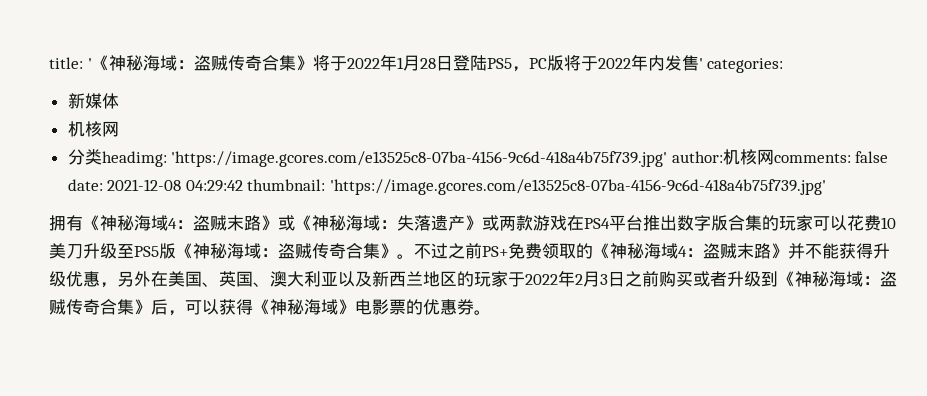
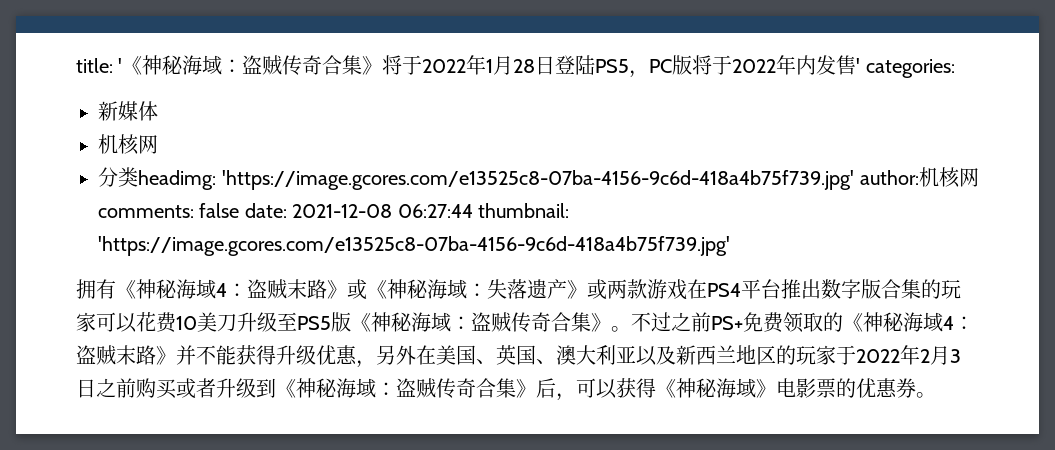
[185,180,243,192] 04:29:42 -> [397,204,473,218] 06:27:44

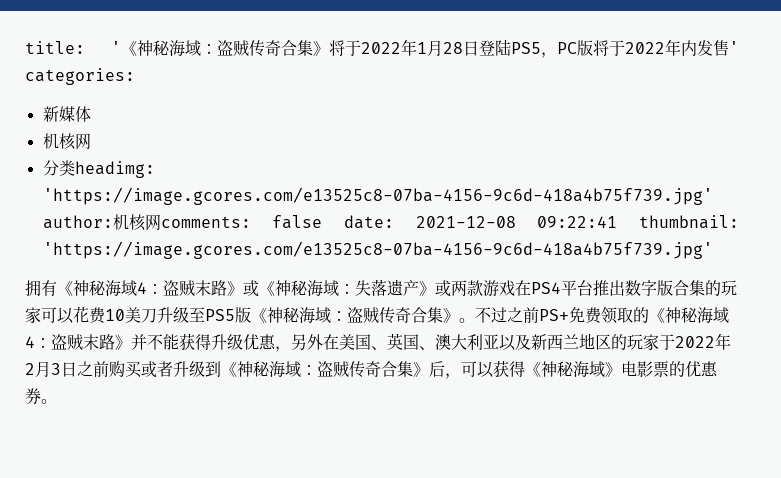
[397,204,473,218] 06:27:44 -> [537,216,618,228] 09:22:41

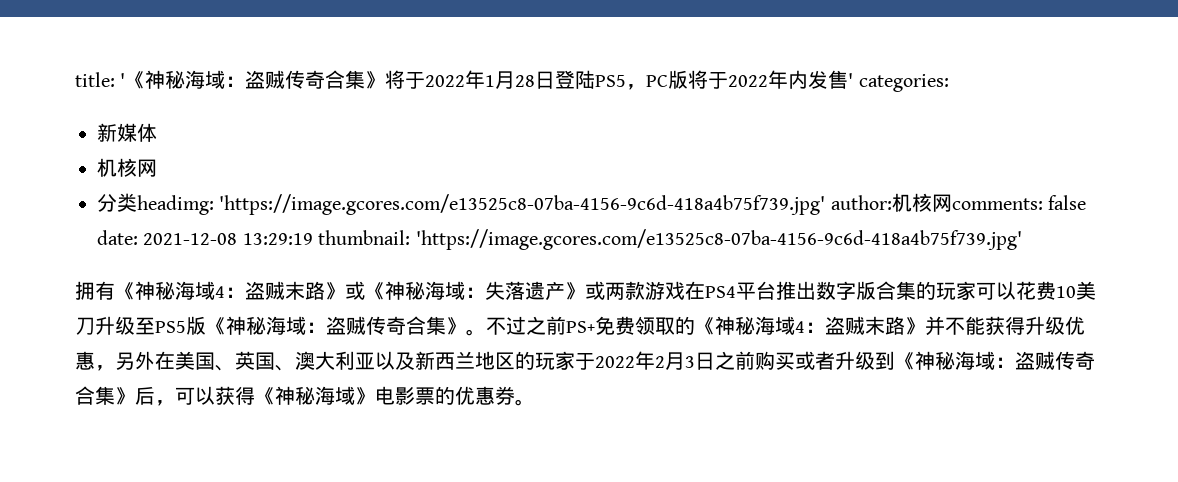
[537,216,618,228] 09:22:41 -> [242,233,313,245] 13:29:19

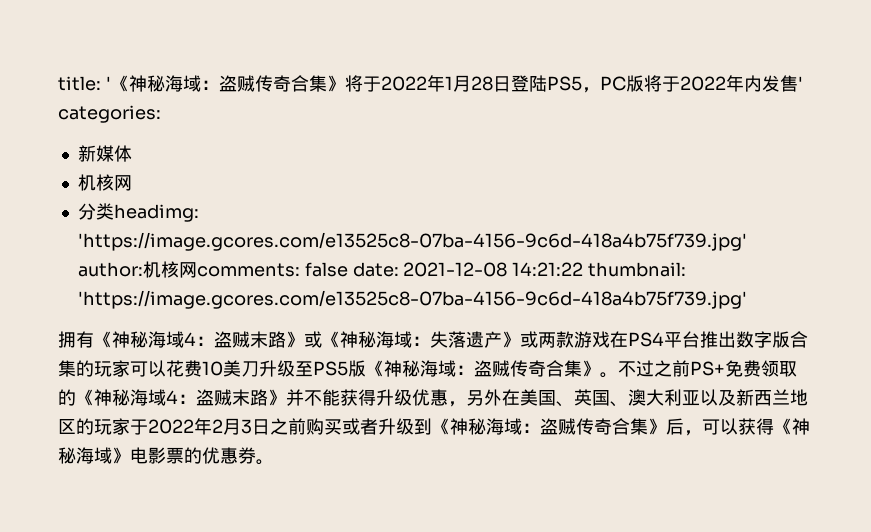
[242,233,313,245] 13:29:19 -> [512,262,584,276] 14:21:22

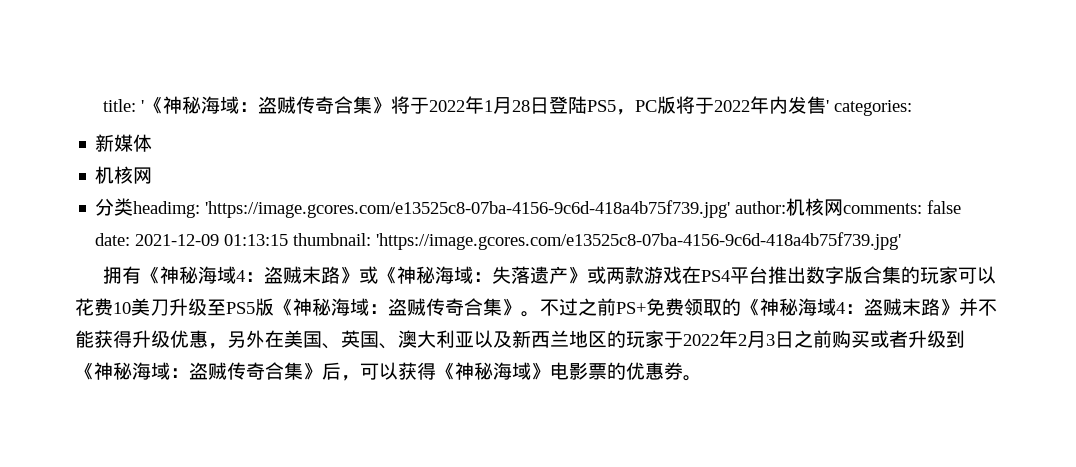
[403,262,584,277] 2021-12-08 14:21:22 -> [135,234,289,246] 2021-12-09 01:13:15

